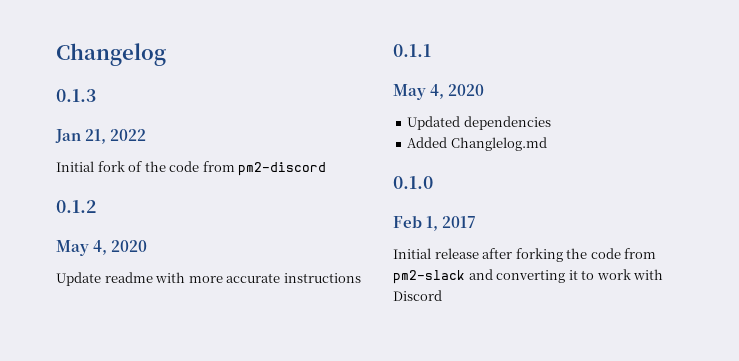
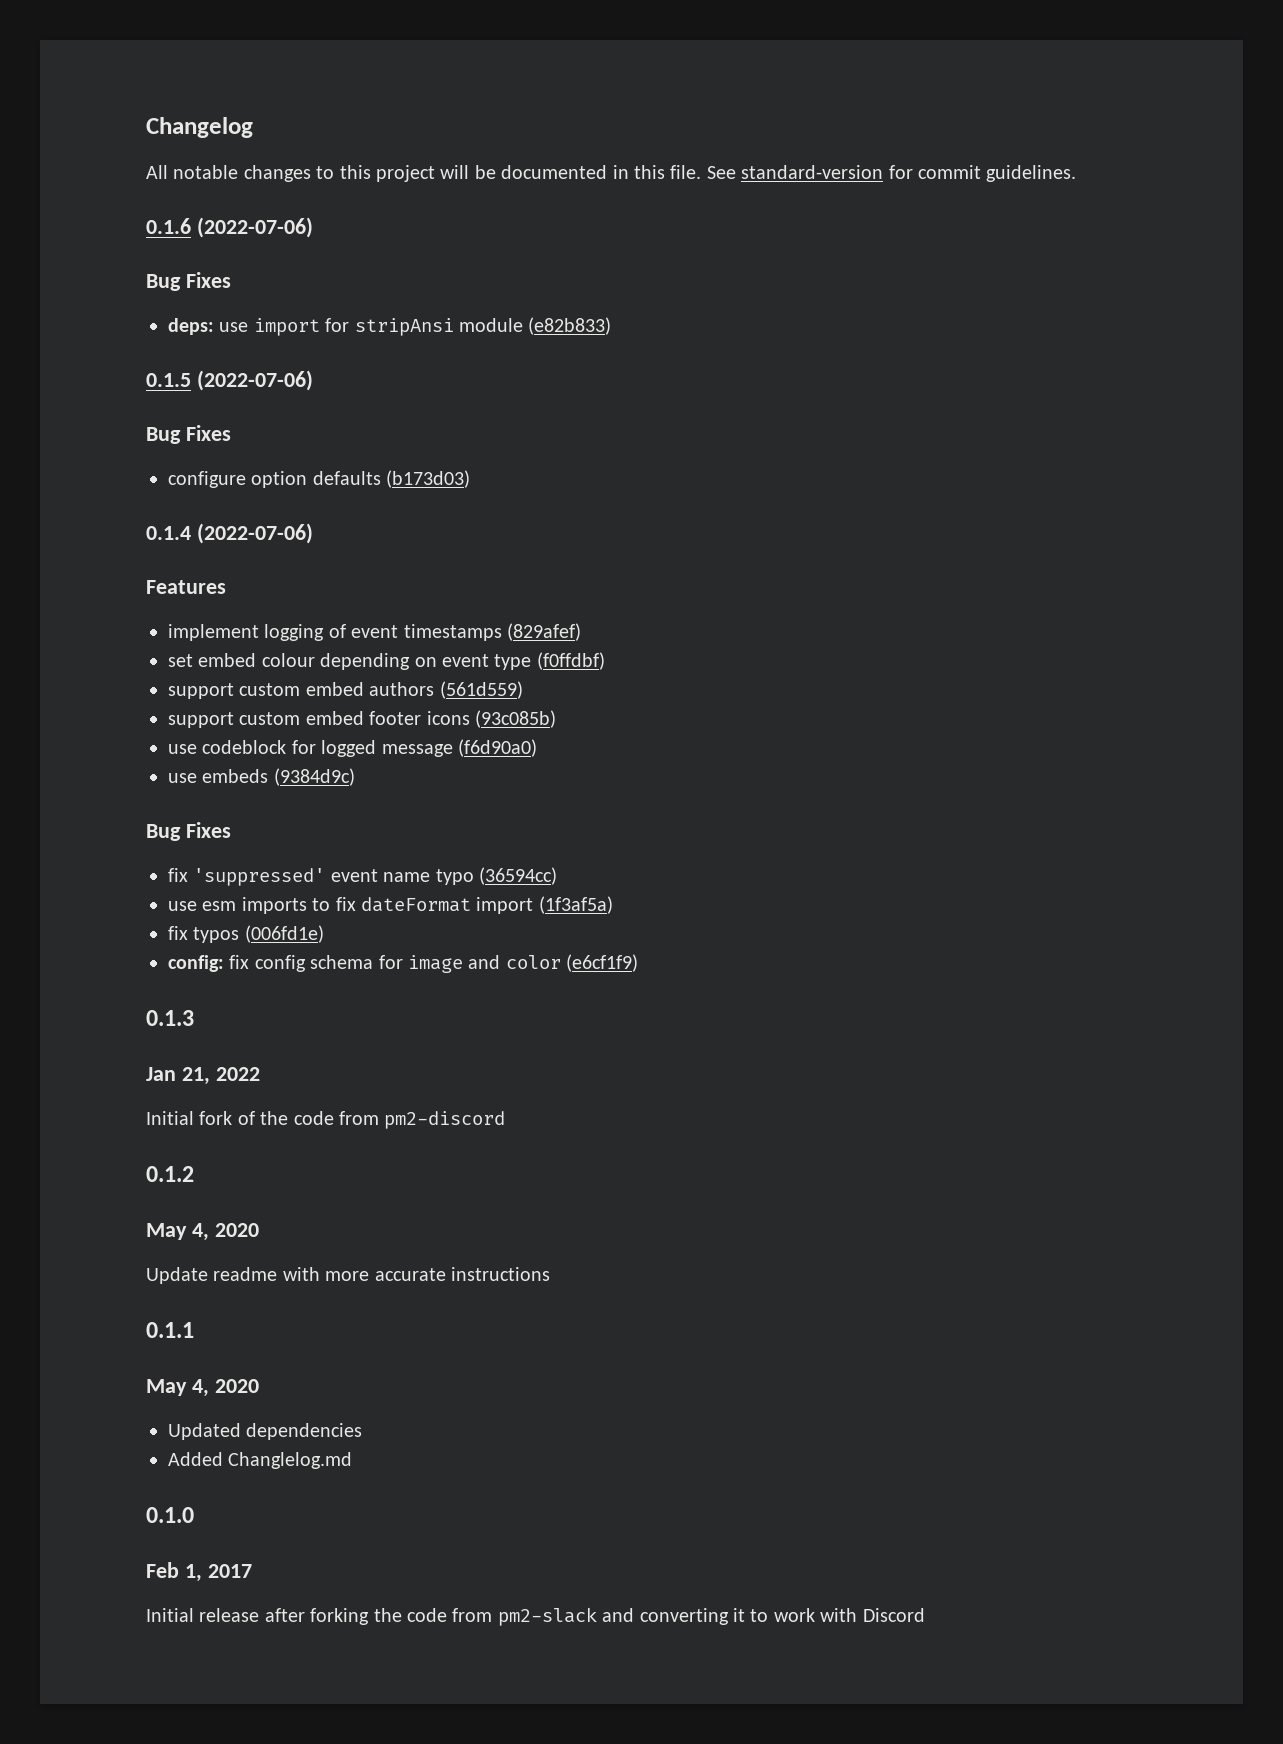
(166, 54) none -> [146,165,1077,182] [146,217,313,238] [146,272,231,291] [168,317,612,336] [146,370,313,391] [146,425,231,444] [168,470,471,488] [146,523,313,544] [146,580,226,594] [168,623,581,641] [168,652,605,670] [168,681,523,699] [168,710,556,728] [168,739,537,757] [168,768,355,786] [146,822,231,841] [168,867,557,886] [168,896,613,914] [168,925,324,943] [168,954,639,973] // All notable changes to this project will be documented in this file. See standard-version for commit guidelines. // 0.1.6 (2022-07-06) // Bug Fixes // deps: use import for stripAnsi module (e82b833) // 0.1.5 (2022-07-06) // Bug Fixes // configure option defaults (b173d03) // 0.1.4 (2022-07-06) // Features // implement logging of event timestamps (829afef) // set embed colour depending on event type (f0ffdbf) // support custom embed authors (561d559) // support custom embed footer icons (93c085b) // use codeblock for logged message (f6d90a0) // use embeds (9384d9c) // Bug Fixes // fix 'suppressed' event name typo (36594cc) // use esm imports to fix dateFormat import (1f3af5a) // fix typos (006fd1e) // config: fix config schema for image and color (e6cf1f9)

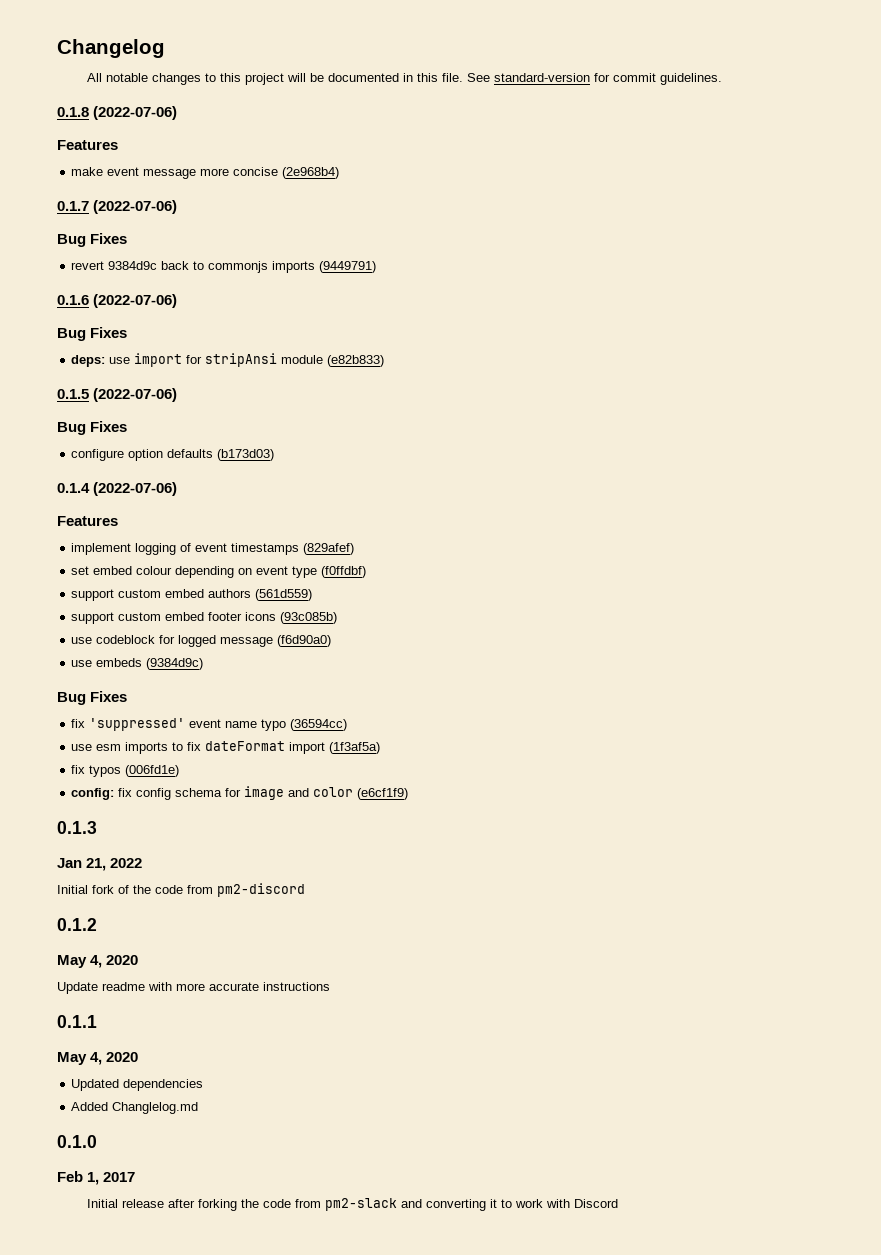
(1077, 173) none -> [57,106,178,120] [57,140,118,150] [71,167,340,179] [57,200,178,214] [57,233,128,247] [71,261,377,273] // 0.1.8 (2022-07-06) // Features // make event message more concise (2e968b4) // 0.1.7 (2022-07-06) // Bug Fixes // revert 9384d9c back to commonjs imports (9449791)

